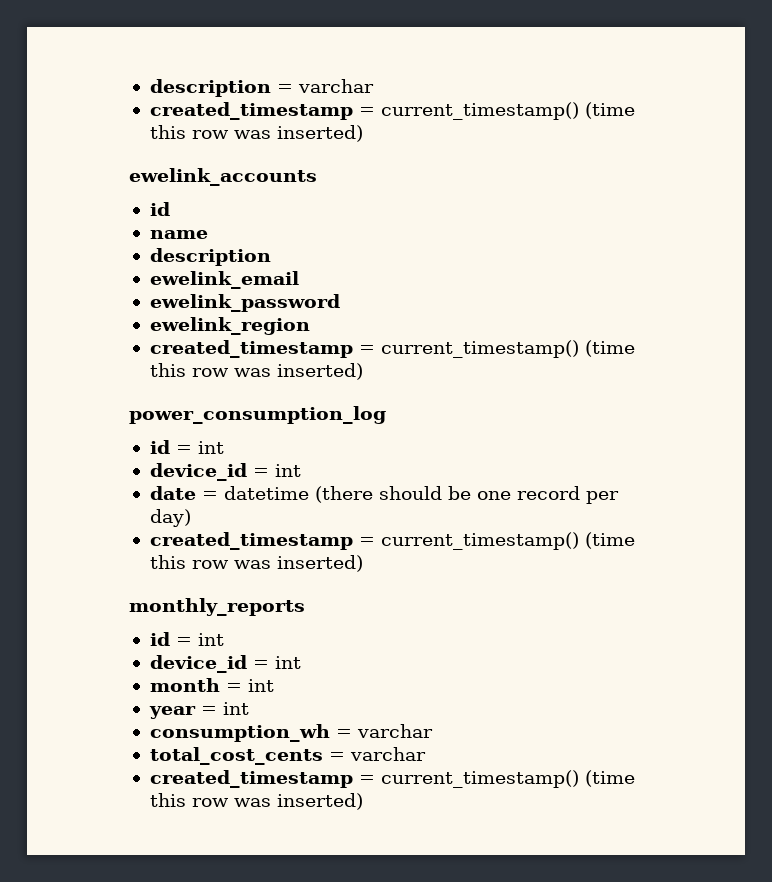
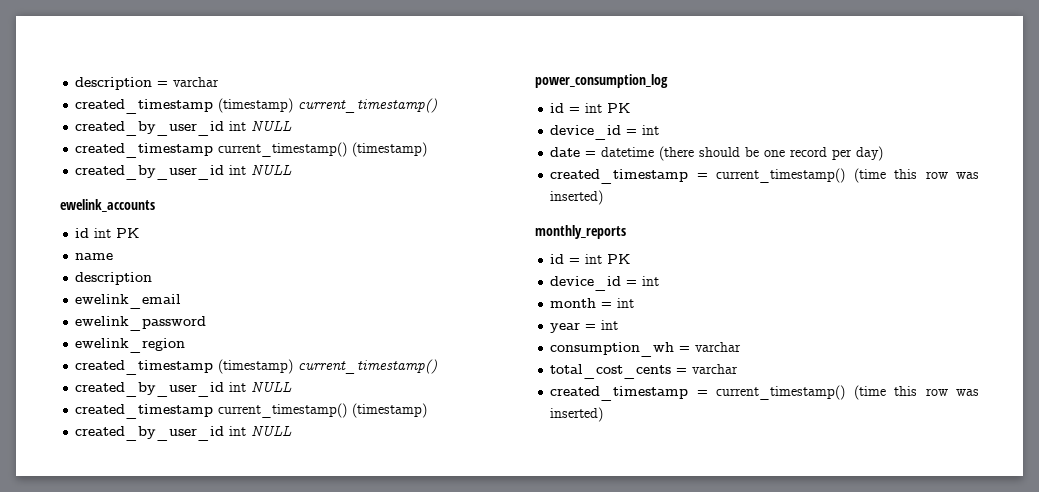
[358,102,635,120] [149,125,363,142] = current_timestamp() (time this row was inserted) -> [218,98,438,113] [75,120,293,136] [75,142,428,158] [75,164,293,180] (timestamp) current_timestamp() // created_by_user_id int NULL // created_timestamp current_timestamp() (timestamp) // created_by_user_id int NULL
(170, 209) none -> [94,228,140,238] int PK
[358,340,635,358] [149,363,363,380] = current_timestamp() (time this row was inserted) -> [218,359,438,374] [75,381,293,397] [75,403,428,419] [75,425,293,441] (timestamp) current_timestamp() // created_by_user_id int NULL // created_timestamp current_timestamp() (timestamp) // created_by_user_id int NULL
(224, 447) none -> [607,103,631,113] PK
(224, 639) none -> [607,254,631,264] PK

